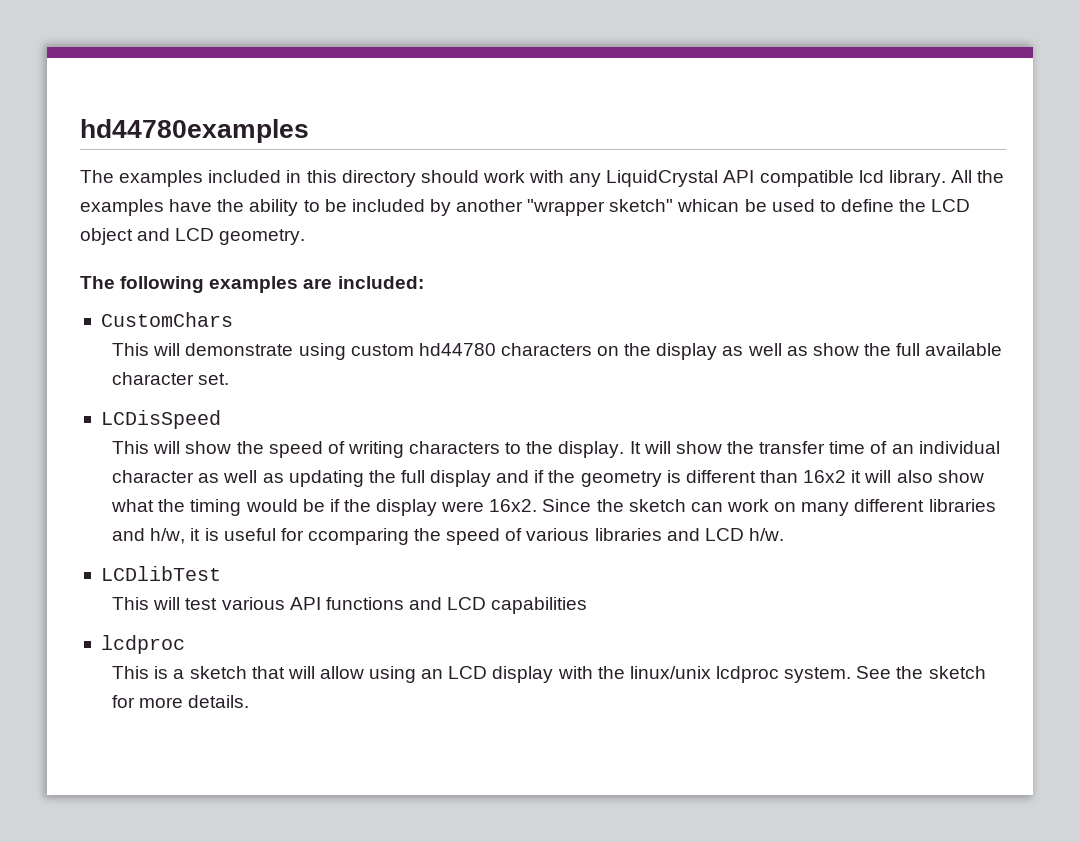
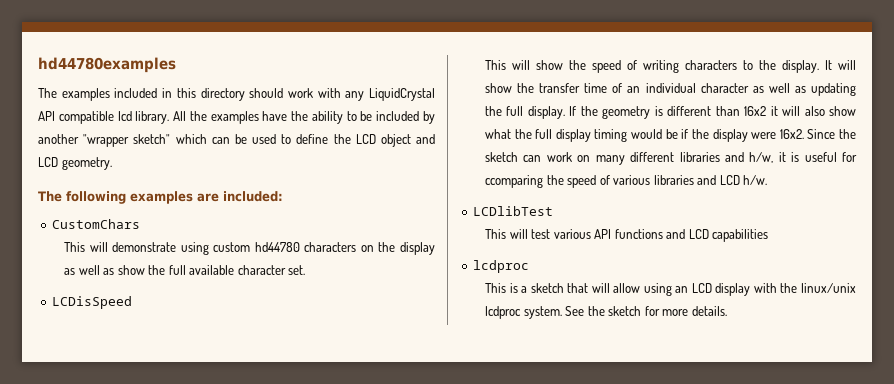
[677,199,740,212] whican -> [175,134,230,144] which can
[430,470,545,487] display and if -> [527,106,577,119] display. If
(186, 505) none -> [535,129,591,142] full display

